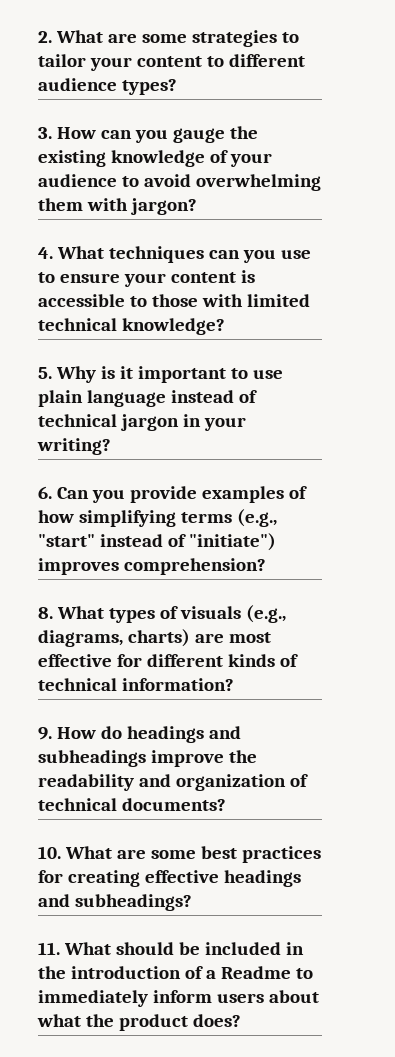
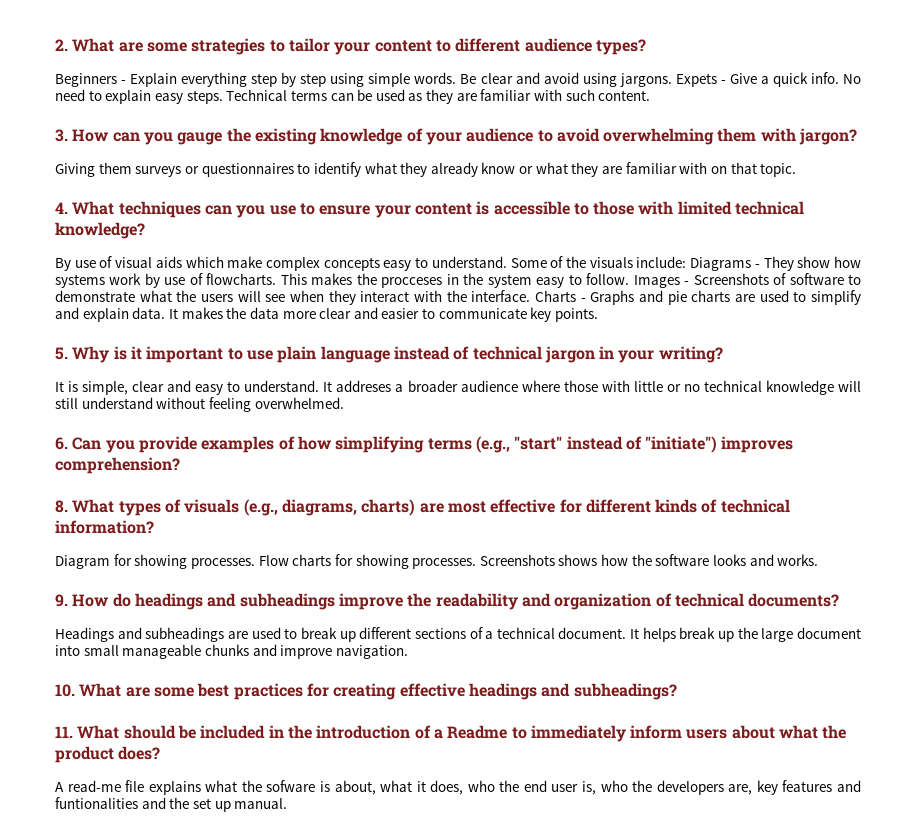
(177, 87) none -> [55,72,861,87] [55,89,651,104] // Beginners - Explain everything step by step using simple words. Be clear and avoid using jargons. Expets - Give a quick info. No need to explain easy steps. Technical terms can be used as they are familiar with such content.
(197, 206) none -> [55,162,797,177] // Giving them surveys or questionnaires to identify what they already know or what they are familiar with on that topic.
(225, 326) none -> [55,256,861,271] [55,273,862,288] [55,290,861,305] [55,307,599,322] // By use of visual aids which make complex concepts easy to understand. Some of the visuals include: Diagrams - They show how systems work by use of flowcharts. This makes the procceses in the system easy to follow. Images - Screenshots of software to demonstrate what the users will see when they interact with the interface. Charts - Graphs and pie charts are used to simplify and explain data. It makes the data more clear and easier to communicate key points.
(111, 446) none -> [55,380,861,395] [55,397,344,412] // It is simple, clear and easy to understand. It addreses a broader audience where those with little or no technical knowledge will still understand without feeling overwhelmed.
(234, 684) none -> [55,554,819,569] // Diagram for showing processes. Flow charts for showing processes. Screenshots shows how the software looks and works.
(226, 804) none -> [55,627,861,642] [55,644,408,659] // Headings and subheadings are used to break up different sections of a technical document. It helps break up the large document into small manageable chunks and improve navigation.
(241, 1020) none -> [55,780,862,795] [55,797,288,812] // A read-me file explains what the sofware is about, what it does, who the end user is, who the developers are, key features and funtionalities and the set up manual.

